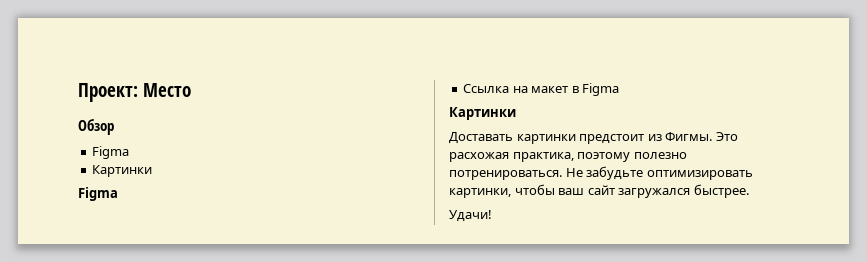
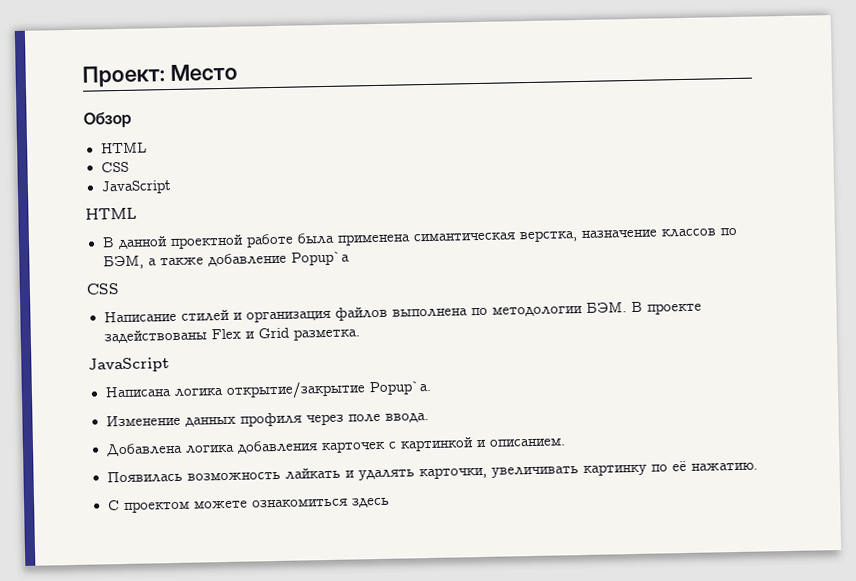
[92,146,130,159] [92,165,153,177] [78,187,118,201] [463,83,620,96] [449,107,516,120] [449,132,738,144] [449,152,687,162] [449,166,753,180] [449,184,749,198] [449,210,492,222] Figma // Картинки // Figma // Ссылка на макет в Figma // Картинки // Доставать картинки предстоит из Фигмы. Это расхожая практика, поэтому полезно потренироваться. Не забудьте оптимизировать картинки, чтобы ваш сайт загружался быстрее. // Удачи! -> [100,141,147,154] [100,161,129,173] [100,180,172,195] [85,207,137,220] [101,227,737,250] [102,251,350,270] [86,283,120,295] [103,301,702,323] [103,327,360,344] [88,357,170,373] [104,380,432,400] [105,412,429,427] [105,437,566,457] [106,460,758,484] [107,497,390,513] HTML // CSS // JavaScript // HTML // В данной проектной работе была применена симантическая верстка, назначение классов по БЭМ, а также добавление Popup`a // CSS // Написание стилей и организация файлов выполнена по методологии БЭМ. В проекте задействованы Flex и Grid разметка. // JavaScript // Написана логика открытие/закрытие Popup`a. // Изменение данных профиля через поле ввода. // Добавлена логика добавления карточек с картинкой и описанием. // Появилась возможность лайкать и удалять карточки, увеличивать картинку по её нажатию. // С проектом можете ознакомиться здесь

